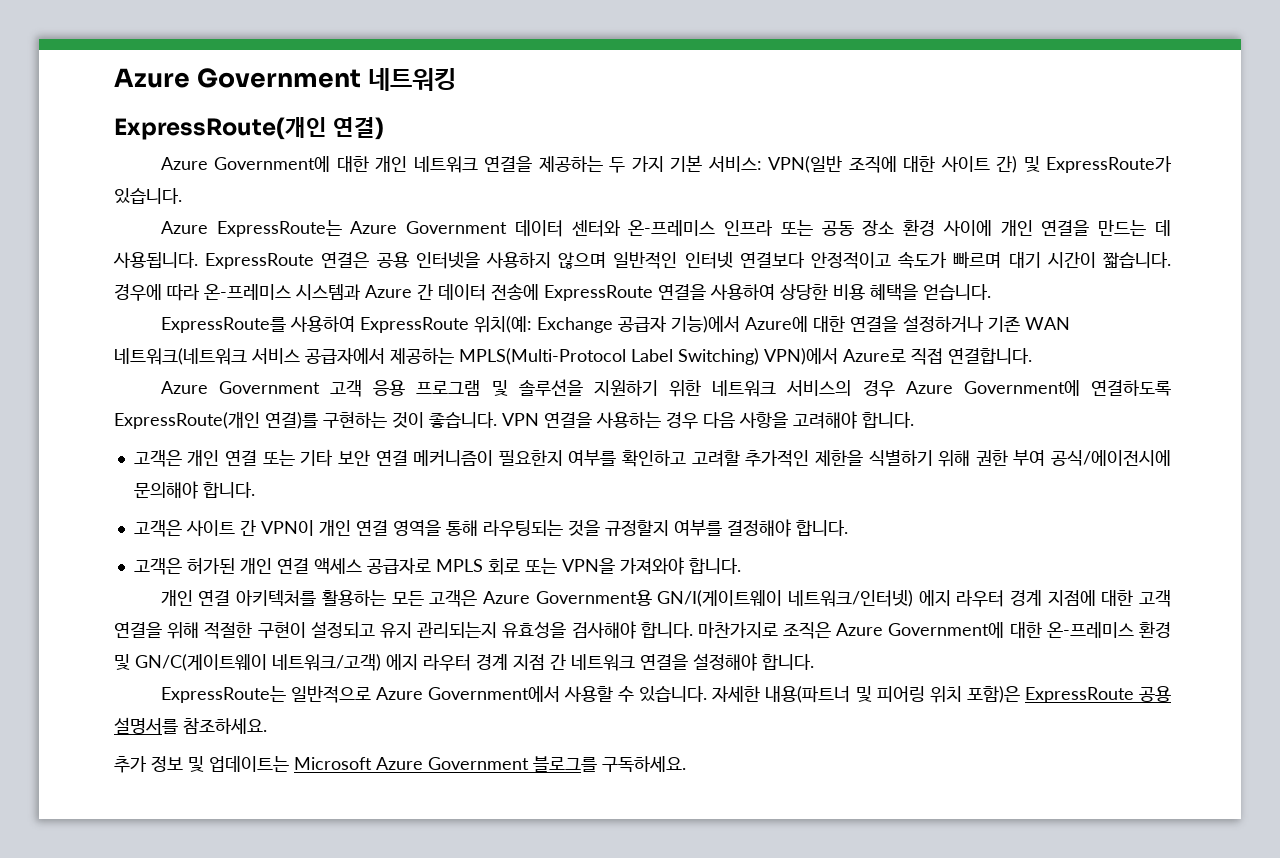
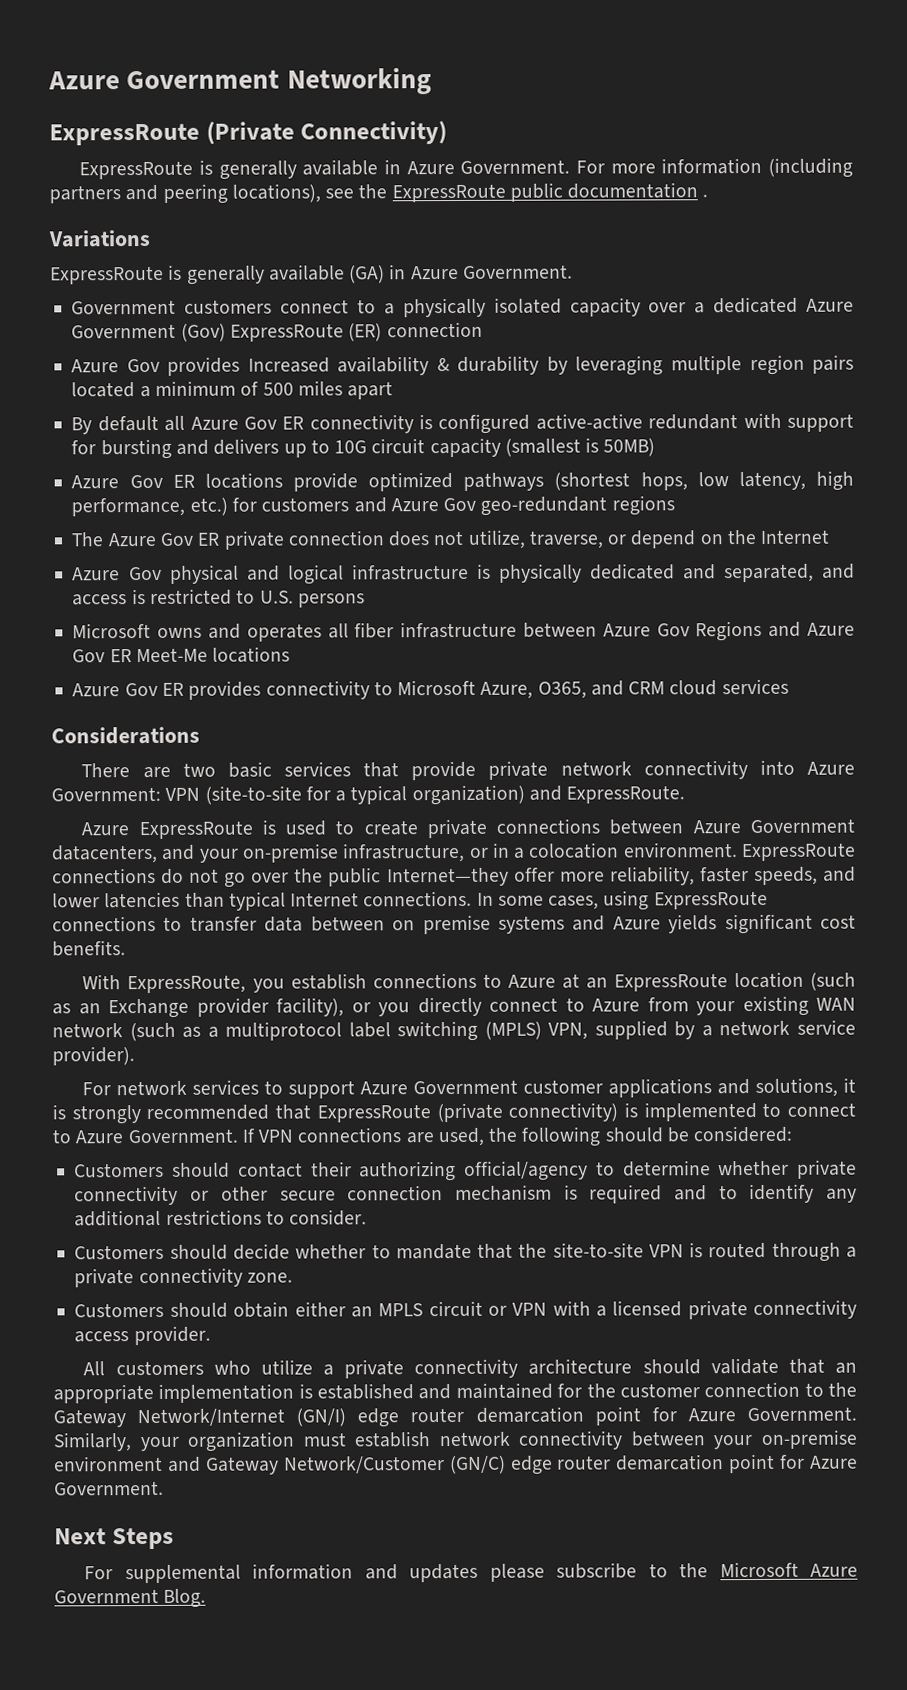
[114,68,456,91] [114,117,385,140] [160,155,1173,173] [114,188,182,204] [160,219,1172,237] [113,251,1172,269] [114,283,991,301] [160,315,1070,333] [114,348,1032,365] [160,379,1171,397] [114,411,914,429] [133,449,1172,467] [133,481,255,499] [133,519,848,537] [133,557,741,575] [160,589,1172,607] [114,621,1171,639] [114,653,814,671] [160,686,1171,703] [114,717,267,734] [114,756,289,773] Azure Government 네트워킹 // ExpressRoute(개인 연결) // Azure Government에 대한 개인 네트워크 연결을 제공하는 두 가지 기본 서비스: VPN(일반 조직에 대한 사이트 간) 및 ExpressRoute가 있습니다. // Azure ExpressRoute는 Azure Government 데이터 센터와 온-프레미스 인프라 또는 공동 장소 환경 사이에 개인 연결을 만드는 데 사용됩니다. ExpressRoute 연결은 공용 인터넷을 사용하지 않으며 일반적인 인터넷 연결보다 안정적이고 속도가 빠르며 대기 시간이 짧습니다. 경우에 따라 온-프레미스 시스템과 Azure 간 데이터 전송에 ExpressRoute 연결을 사용하여 상당한 비용 혜택을 얻습니다. // ExpressRoute를 사용하여 ExpressRoute 위치(예: Exchange 공급자 기능)에서 Azure에 대한 연결을 설정하거나 기존 WAN 네트워크(네트워크 서비스 공급자에서 제공하는 MPLS(Multi-Protocol Label Switching) VPN)에서 Azure로 직접 연결합니다. // Azure Government 고객 응용 프로그램 및 솔루션을 지원하기 위한 네트워크 서비스의 경우 Azure Government에 연결하도록 ExpressRoute(개인 연결)를 구현하는 것이 좋습니다. VPN 연결을 사용하는 경우 다음 사항을 고려해야 합니다. // 고객은 개인 연결 또는 기타 보안 연결 메커니즘이 필요한지 여부를 확인하고 고려할 추가적인 제한을 식별하기 위해 권한 부여 공식/에이전시에 문의해야 합니다. // 고객은 사이트 간 VPN이 개인 연결 영역을 통해 라우팅되는 것을 규정할지 여부를 결정해야 합니다. // 고객은 허가된 개인 연결 액세스 공급자로 MPLS 회로 또는 VPN을 가져와야 합니다. // 개인 연결 아키텍처를 활용하는 모든 고객은 Azure Government용 GN/I(게이트웨이 네트워크/인터넷) 에지 라우터 경계 지점에 대한 고객 연결을 위해 적절한 구현이 설정되고 유지 관리되는지 유효성을 검사해야 합니다. 마찬가지로 조직은 Azure Government에 대한 온-프레미스 환경 및 GN/C(게이트웨이 네트워크/고객) 에지 라우터 경계 지점 간 네트워크 연결을 설정해야 합니다. // ExpressRoute는 일반적으로 Azure Government에서 사용할 수 있습니다. 자세한 내용(파트너 및 피어링 위치 포함)은 ExpressRoute 공용 설명서를 참조하세요. // 추가 정보 및 업데이트는 -> [48,67,432,95] [49,121,448,146] [79,157,853,180] [49,182,709,204] [48,230,151,248] [50,264,573,285] [71,296,854,318] [71,321,483,342] [71,354,854,376] [71,380,394,400] [71,412,854,435] [71,437,656,460] [71,470,854,492] [71,495,675,517] [71,529,831,550] [72,563,855,585] [72,588,365,608] [72,620,856,642] [72,646,291,663] [72,678,789,700] [51,726,200,745] [81,759,856,781] [51,784,686,806] [81,818,856,840] [51,842,856,864] [52,866,857,888] [52,890,768,911] [52,913,856,935] [52,940,126,957] [82,971,856,994] [52,995,856,1019] [52,1019,857,1042] [52,1046,135,1066] [82,1077,856,1099] [52,1101,857,1125] [52,1125,793,1147] [74,1159,857,1182] [74,1183,858,1206] [74,1209,368,1227] [74,1242,858,1262] [74,1267,293,1288] [74,1299,857,1320] [74,1325,211,1346] [83,1357,858,1379] [53,1381,858,1404] [53,1406,857,1428] [53,1429,858,1452] [54,1453,858,1475] [54,1480,164,1496] [54,1527,174,1550] [84,1562,709,1584] Azure Government Networking // ExpressRoute (Private Connectivity) // ExpressRoute is generally available in Azure Government. For more information (including partners and peering locations), see the ExpressRoute public documentation . // Variations // ExpressRoute is generally available (GA) in Azure Government. // Government customers connect to a physically isolated capacity over a dedicated Azure Government (Gov) ExpressRoute (ER) connection // Azure Gov provides Increased availability & durability by leveraging multiple region pairs located a minimum of 500 miles apart // By default all Azure Gov ER connectivity is configured active-active redundant with support for bursting and delivers up to 10G circuit capacity (smallest is 50MB) // Azure Gov ER locations provide optimized pathways (shortest hops, low latency, high performance, etc.) for customers and Azure Gov geo-redundant regions // The Azure Gov ER private connection does not utilize, traverse, or depend on the Internet // Azure Gov physical and logical infrastructure is physically dedicated and separated, and access is restricted to U.S. persons // Microsoft owns and operates all fiber infrastructure between Azure Gov Regions and Azure Gov ER Meet-Me locations // Azure Gov ER provides connectivity to Microsoft Azure, O365, and CRM cloud services // Considerations // There are two basic services that provide private network connectivity into Azure Government: VPN (site-to-site for a typical organization) and ExpressRoute. // Azure ExpressRoute is used to create private connections between Azure Government datacenters, and your on-premise infrastructure, or in a colocation environment. ExpressRoute connections do not go over the public Internet—they offer more reliability, faster speeds, and lower latencies than typical Internet connections. In some cases, using ExpressRoute connections to transfer data between on premise systems and Azure yields significant cost benefits. // With ExpressRoute, you establish connections to Azure at an ExpressRoute location (such as an Exchange provider facility), or you directly connect to Azure from your existing WAN network (such as a multiprotocol label switching (MPLS) VPN, supplied by a network service provider). // For network services to support Azure Government customer applications and solutions, it is strongly recommended that ExpressRoute (private connectivity) is implemented to connect to Azure Government. If VPN connections are used, the following should be considered: // Customers should contact their authorizing official/agency to determine whether private connectivity or other secure connection mechanism is required and to identify any additional restrictions to consider. // Customers should decide whether to mandate that the site-to-site VPN is routed through a private connectivity zone. // Customers should obtain either an MPLS circuit or VPN with a licensed private connectivity access provider. // All customers who utilize a private connectivity architecture should validate that an appropriate implementation is established and maintained for the customer connection to the Gateway Network/Internet (GN/I) edge router demarcation point for Azure Government. Similarly, your organization must establish network connectivity between your on-premise environment and Gateway Network/Customer (GN/C) edge router demarcation point for Azure Government. // Next Steps // For supplemental information and updates please subscribe to the
[533,756,686,773] 블로그를 구독하세요. -> [163,1588,207,1608] Blog.

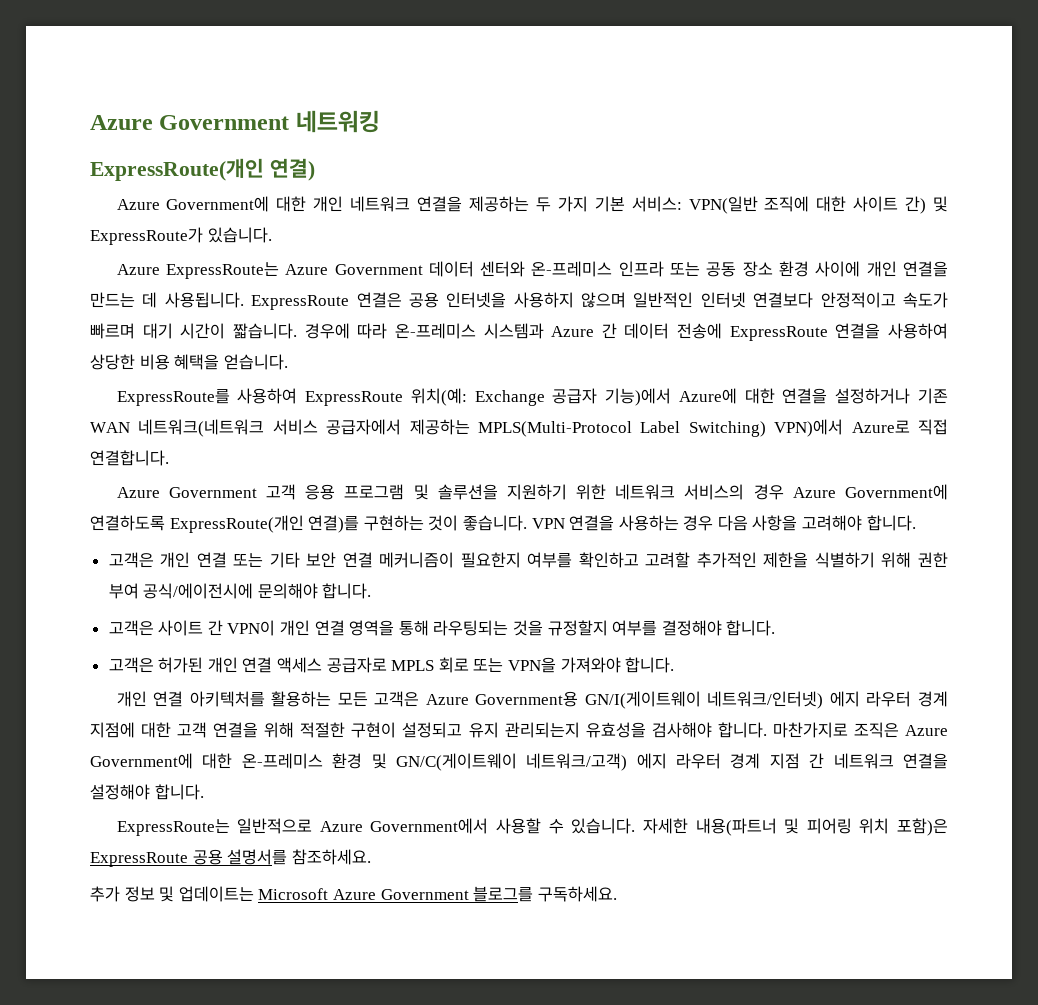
[48,67,432,95] [49,121,448,146] [79,157,853,180] [49,182,709,204] [48,230,151,248] [50,264,573,285] [71,296,854,318] [71,321,483,342] [71,354,854,376] [71,380,394,400] [71,412,854,435] [71,437,656,460] [71,470,854,492] [71,495,675,517] [71,529,831,550] [72,563,855,585] [72,588,365,608] [72,620,856,642] [72,646,291,663] [72,678,789,700] [51,726,200,745] [81,759,856,781] [51,784,686,806] [81,818,856,840] [51,842,856,864] [52,866,857,888] [52,890,768,911] [52,913,856,935] [52,940,126,957] [82,971,856,994] [52,995,856,1019] [52,1019,857,1042] [52,1046,135,1066] [82,1077,856,1099] [52,1101,857,1125] [52,1125,793,1147] [74,1159,857,1182] [74,1183,858,1206] [74,1209,368,1227] [74,1242,858,1262] [74,1267,293,1288] [74,1299,857,1320] [74,1325,211,1346] [83,1357,858,1379] [53,1381,858,1404] [53,1406,857,1428] [53,1429,858,1452] [54,1453,858,1475] [54,1480,164,1496] [54,1527,174,1550] [84,1562,709,1584] Azure Government Networking // ExpressRoute (Private Connectivity) // ExpressRoute is generally available in Azure Government. For more information (including partners and peering locations), see the ExpressRoute public documentation . // Variations // ExpressRoute is generally available (GA) in Azure Government. // Government customers connect to a physically isolated capacity over a dedicated Azure Government (Gov) ExpressRoute (ER) connection // Azure Gov provides Increased availability & durability by leveraging multiple region pairs located a minimum of 500 miles apart // By default all Azure Gov ER connectivity is configured active-active redundant with support for bursting and delivers up to 10G circuit capacity (smallest is 50MB) // Azure Gov ER locations provide optimized pathways (shortest hops, low latency, high performance, etc.) for customers and Azure Gov geo-redundant regions // The Azure Gov ER private connection does not utilize, traverse, or depend on the Internet // Azure Gov physical and logical infrastructure is physically dedicated and separated, and access is restricted to U.S. persons // Microsoft owns and operates all fiber infrastructure between Azure Gov Regions and Azure Gov ER Meet-Me locations // Azure Gov ER provides connectivity to Microsoft Azure, O365, and CRM cloud services // Considerations // There are two basic services that provide private network connectivity into Azure Government: VPN (site-to-site for a typical organization) and ExpressRoute. // Azure ExpressRoute is used to create private connections between Azure Government datacenters, and your on-premise infrastructure, or in a colocation environment. ExpressRoute connections do not go over the public Internet—they offer more reliability, faster speeds, and lower latencies than typical Internet connections. In some cases, using ExpressRoute connections to transfer data between on premise systems and Azure yields significant cost benefits. // With ExpressRoute, you establish connections to Azure at an ExpressRoute location (such as an Exchange provider facility), or you directly connect to Azure from your existing WAN network (such as a multiprotocol label switching (MPLS) VPN, supplied by a network service provider). // For network services to support Azure Government customer applications and solutions, it is strongly recommended that ExpressRoute (private connectivity) is implemented to connect to Azure Government. If VPN connections are used, the following should be considered: // Customers should contact their authorizing official/agency to determine whether private connectivity or other secure connection mechanism is required and to identify any additional restrictions to consider. // Customers should decide whether to mandate that the site-to-site VPN is routed through a private connectivity zone. // Customers should obtain either an MPLS circuit or VPN with a licensed private connectivity access provider. // All customers who utilize a private connectivity architecture should validate that an appropriate implementation is established and maintained for the customer connection to the Gateway Network/Internet (GN/I) edge router demarcation point for Azure Government. Similarly, your organization must establish network connectivity between your on-premise environment and Gateway Network/Customer (GN/C) edge router demarcation point for Azure Government. // Next Steps // For supplemental information and updates please subscribe to the -> [90,110,380,133] [90,158,315,181] [116,196,948,214] [90,227,272,245] [116,261,949,279] [90,292,948,310] [90,323,948,341] [90,354,288,370] [116,388,948,406] [90,419,948,437] [90,450,169,466] [116,484,948,500] [90,515,916,533] [108,552,948,568] [108,583,372,599] [108,620,776,636] [108,657,675,673] [116,691,948,709] [90,722,949,738] [90,753,948,771] [90,784,204,800] [116,818,948,836] [90,849,371,867] [90,886,254,902] Azure Government 네트워킹 // ExpressRoute(개인 연결) // Azure Government에 대한 개인 네트워크 연결을 제공하는 두 가지 기본 서비스: VPN(일반 조직에 대한 사이트 간) 및 ExpressRoute가 있습니다. // Azure ExpressRoute는 Azure Government 데이터 센터와 온-프레미스 인프라 또는 공동 장소 환경 사이에 개인 연결을 만드는 데 사용됩니다. ExpressRoute 연결은 공용 인터넷을 사용하지 않으며 일반적인 인터넷 연결보다 안정적이고 속도가 빠르며 대기 시간이 짧습니다. 경우에 따라 온-프레미스 시스템과 Azure 간 데이터 전송에 ExpressRoute 연결을 사용하여 상당한 비용 혜택을 얻습니다. // ExpressRoute를 사용하여 ExpressRoute 위치(예: Exchange 공급자 기능)에서 Azure에 대한 연결을 설정하거나 기존 WAN 네트워크(네트워크 서비스 공급자에서 제공하는 MPLS(Multi-Protocol Label Switching) VPN)에서 Azure로 직접 연결합니다. // Azure Government 고객 응용 프로그램 및 솔루션을 지원하기 위한 네트워크 서비스의 경우 Azure Government에 연결하도록 ExpressRoute(개인 연결)를 구현하는 것이 좋습니다. VPN 연결을 사용하는 경우 다음 사항을 고려해야 합니다. // 고객은 개인 연결 또는 기타 보안 연결 메커니즘이 필요한지 여부를 확인하고 고려할 추가적인 제한을 식별하기 위해 권한 부여 공식/에이전시에 문의해야 합니다. // 고객은 사이트 간 VPN이 개인 연결 영역을 통해 라우팅되는 것을 규정할지 여부를 결정해야 합니다. // 고객은 허가된 개인 연결 액세스 공급자로 MPLS 회로 또는 VPN을 가져와야 합니다. // 개인 연결 아키텍처를 활용하는 모든 고객은 Azure Government용 GN/I(게이트웨이 네트워크/인터넷) 에지 라우터 경계 지점에 대한 고객 연결을 위해 적절한 구현이 설정되고 유지 관리되는지 유효성을 검사해야 합니다. 마찬가지로 조직은 Azure Government에 대한 온-프레미스 환경 및 GN/C(게이트웨이 네트워크/고객) 에지 라우터 경계 지점 간 네트워크 연결을 설정해야 합니다. // ExpressRoute는 일반적으로 Azure Government에서 사용할 수 있습니다. 자세한 내용(파트너 및 피어링 위치 포함)은 ExpressRoute 공용 설명서를 참조하세요. // 추가 정보 및 업데이트는
[163,1588,207,1608] Blog. -> [473,886,617,902] 블로그를 구독하세요.

